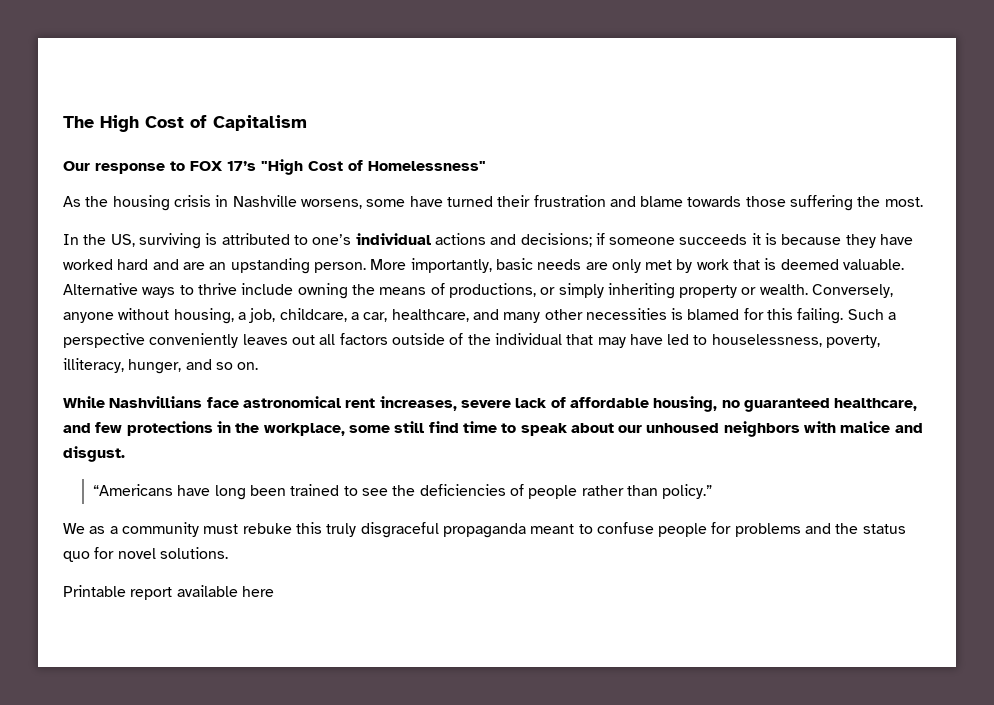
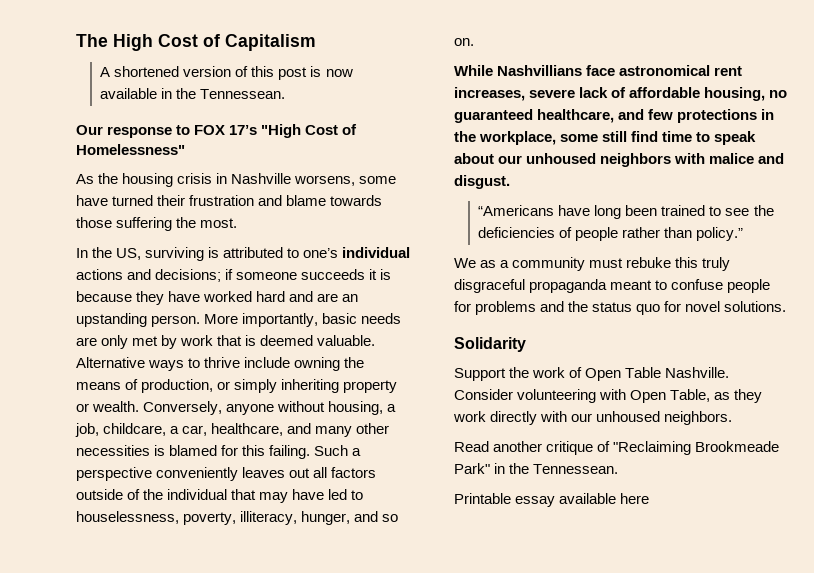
(307, 123) none -> [100,66,353,80] [100,88,286,99] // A shortened version of this post is now available in the Tennessean.
[448,283,536,298] productions, -> [141,379,214,393] production,
(228, 553) none -> [454,337,526,352] [454,367,730,381] [454,389,763,403] [453,411,733,425] [454,441,780,455] [454,463,619,474] // Solidarity // Support the work of Open Table Nashville. Consider volunteering with Open Table, as they work directly with our unhoused neighbors. // Read another critique of "Reclaiming Brookmeade Park" in the Tennessean.
[130,587,173,600] report -> [515,496,556,507] essay

